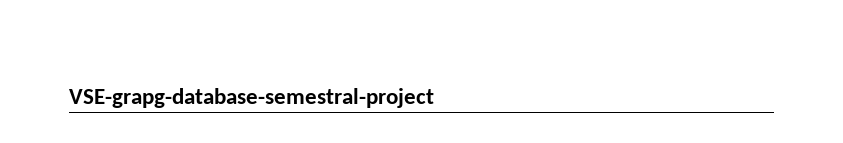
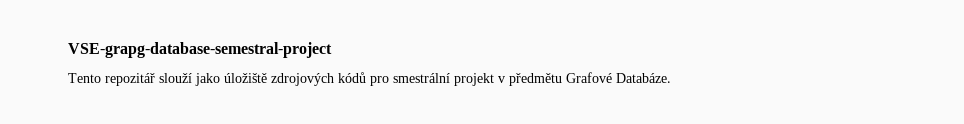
(434, 98) none -> [68,72,671,86] // Tento repozitář slouží jako úložiště zdrojových kódů pro smestrální projekt v předmětu Grafové Databáze.

